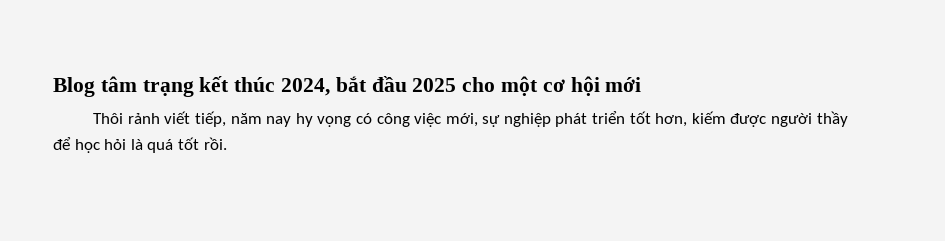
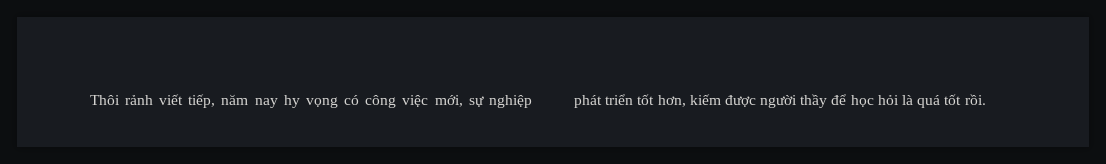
[53,76,642,97] Blog tâm trạng kết thúc 2024, bắt đầu 2025 cho một cơ hội mới // -> (89, 100) none

